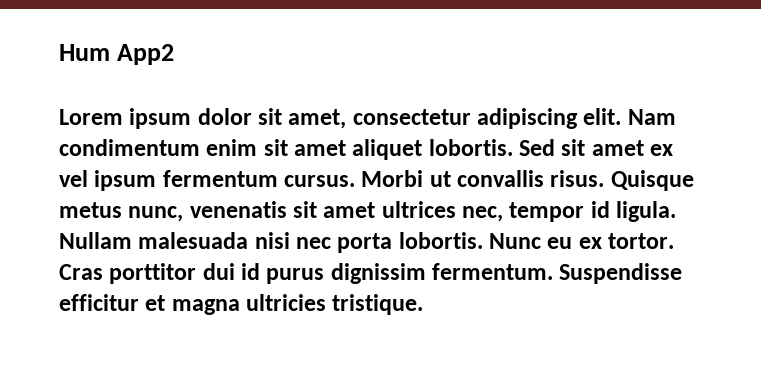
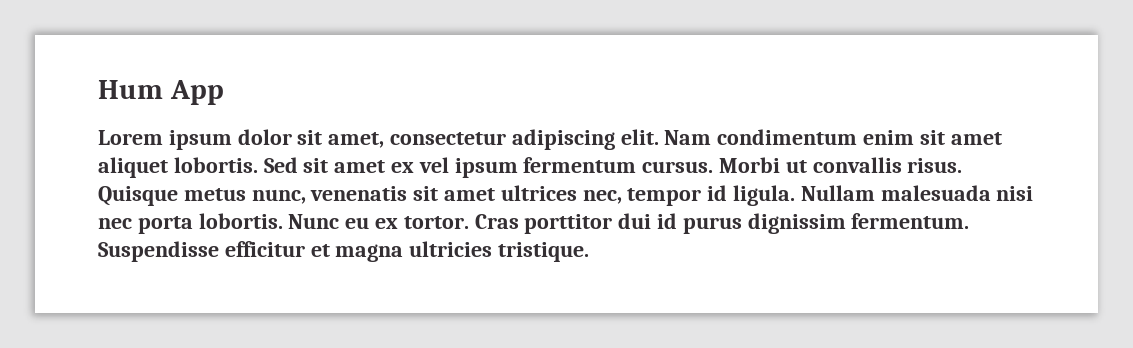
[117,44,175,65] App2 -> [169,80,224,105] App

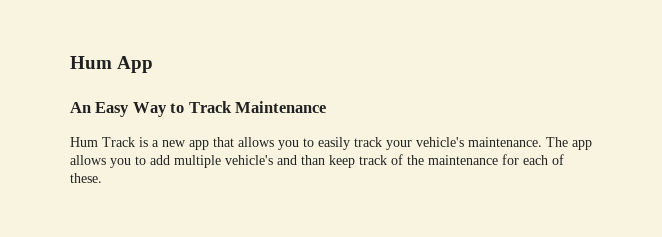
[98,129,1002,150] [98,157,963,178] [98,185,1034,206] [98,213,970,234] [98,241,590,262] Lorem ipsum dolor sit amet, consectetur adipiscing elit. Nam condimentum enim sit amet aliquet lobortis. Sed sit amet ex vel ipsum fermentum cursus. Morbi ut convallis risus. Quisque metus nunc, venenatis sit amet ultrices nec, tempor id ligula. Nullam malesuada nisi nec porta lobortis. Nunc eu ex tortor. Cras porttitor dui id purus dignissim fermentum. Suspendisse efficitur et magna ultricies tristique. -> [70,101,327,117] [70,137,592,150] [70,154,564,168] [70,173,102,183] An Easy Way to Track Maintenance // Hum Track is a new app that allows you to easily track your vehicle's maintenance. The app allows you to add multiple vehicle's and than keep track of the maintenance for each of these.

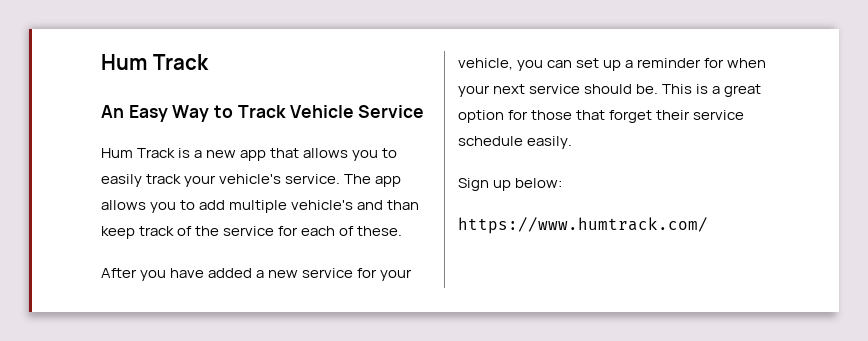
[70,56,154,73] Hum App -> [101,54,209,70] Hum Track
[235,101,327,113] Maintenance -> [289,105,425,118] Vehicle Service
[468,137,542,147] maintenance. -> [285,174,341,184] service.
[428,155,498,165] maintenance -> [223,226,275,236] service
(102, 178) none -> [101,268,413,281] [458,58,767,71] [458,84,762,97] [458,110,745,123] [458,136,573,149] [458,178,563,191] [458,217,708,234] // After you have added a new service for your vehicle, you can set up a reminder for when your next service should be. This is a great option for those that forget their service schedule easily. // Sign up below: // https://www.humtrack.com/

